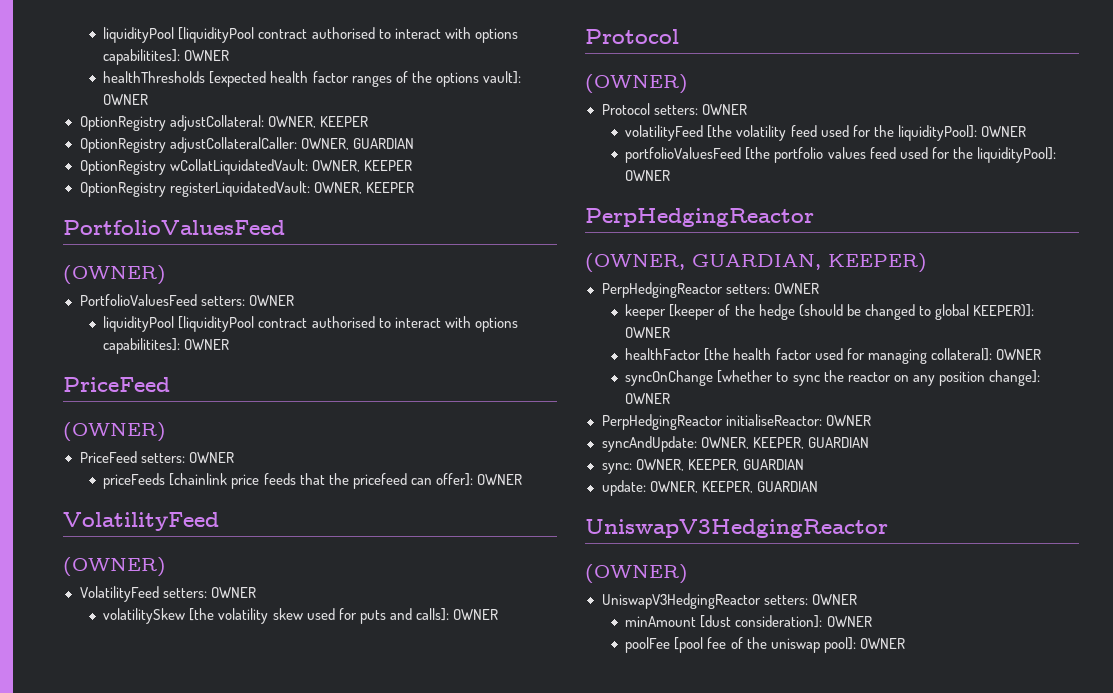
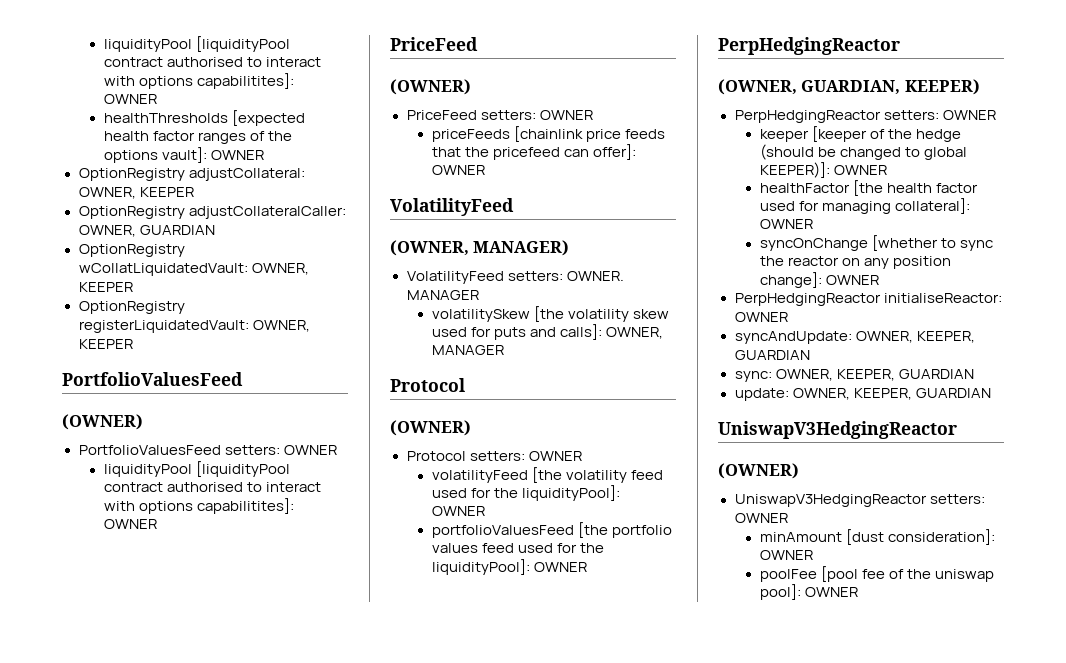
[63,557,166,577] (OWNER) -> [390,240,570,256] (OWNER, MANAGER)
[210,587,256,598] OWNER -> [566,271,624,281] [406,290,479,300] OWNER. MANAGER
[452,609,498,620] OWNER -> [606,327,664,339] [431,345,504,355] OWNER, MANAGER

